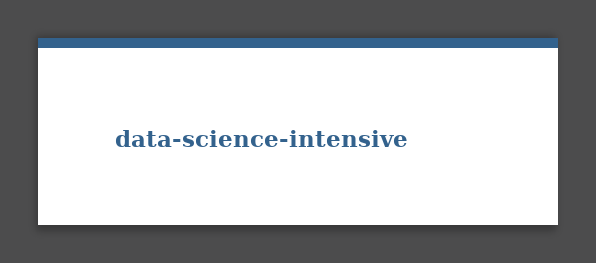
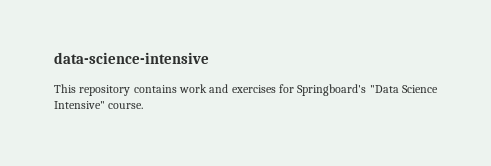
(408, 138) none -> [54,84,438,96] [54,101,144,109] // This repository contains work and exercises for Springboard's "Data Science Intensive" course.

